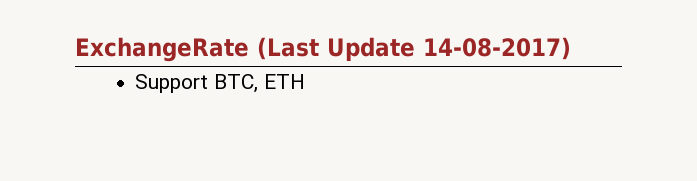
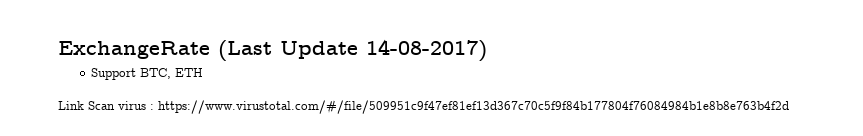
(305, 81) none -> [58,100,789,114] // Link Scan virus : https://www.virustotal.com/#/file/509951c9f47ef81ef13d367c70c5f9f84b177804f76084984b1e8b8e763b4f2d

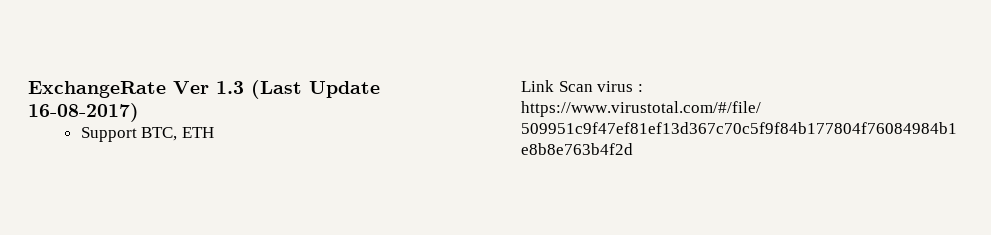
(210, 50) none -> [173,81,244,94] Ver 1.3
[366,39,487,62] 14-08-2017) -> [28,103,139,122] 16-08-2017)

